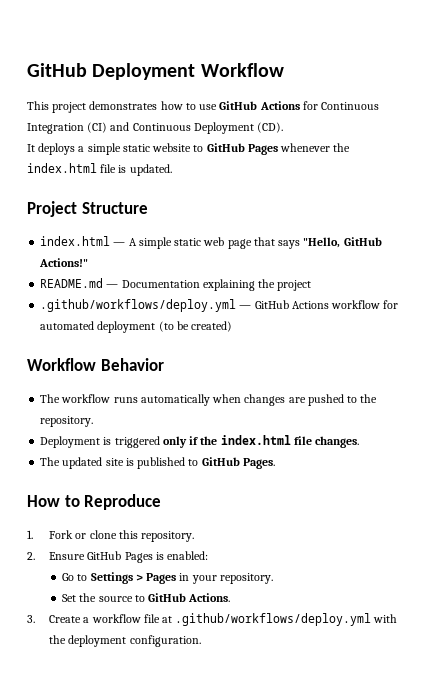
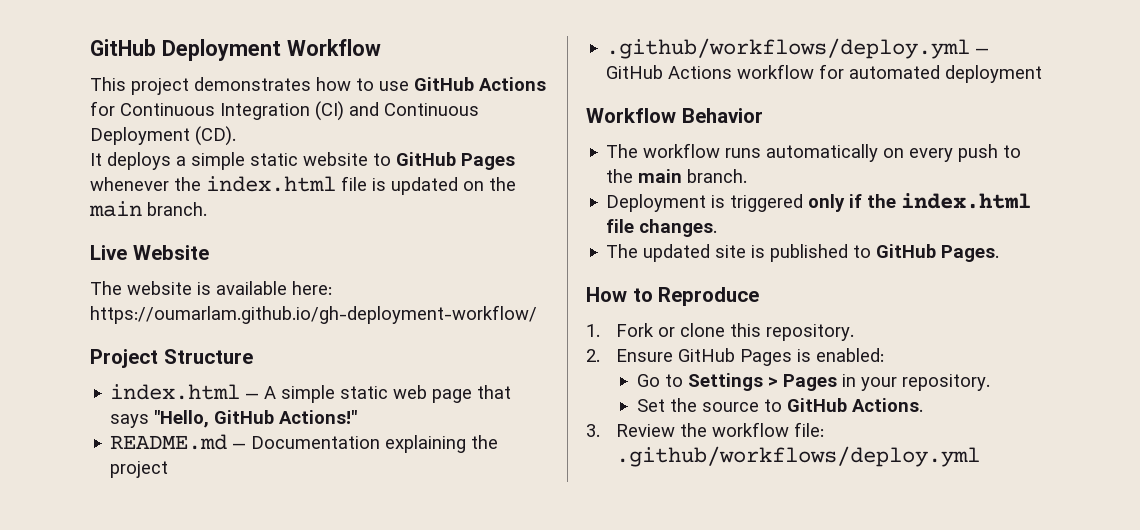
[129,164,172,176] updated. -> [391,177,516,195] [89,201,207,217] [90,245,209,260] [90,281,332,295] [90,305,537,324] updated on the main branch. // Live Website // The website is available here: https://oumarlam.github.io/gh-deployment-workflow/
[158,321,233,332] (to be created) -> (1043, 74) none
[212,394,378,406] [40,416,94,427] when changes are pushed to the repository. -> [883,144,1022,162] [606,169,748,183] on every push to the main branch.
[49,613,398,626] [49,635,201,647] Create a workflow file at .github/workflows/deploy.yml with the deployment configuration. -> [616,422,825,437] [616,446,981,467] Review the workflow file: .github/workflows/deploy.yml

